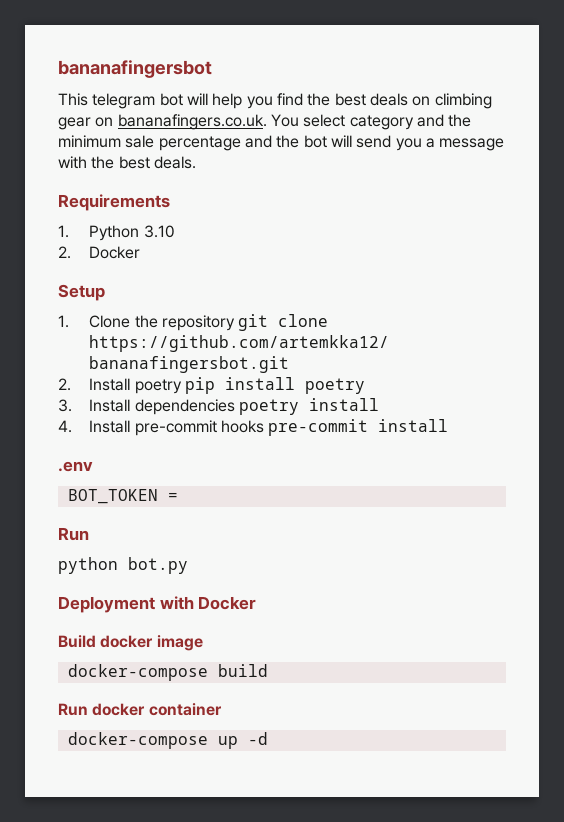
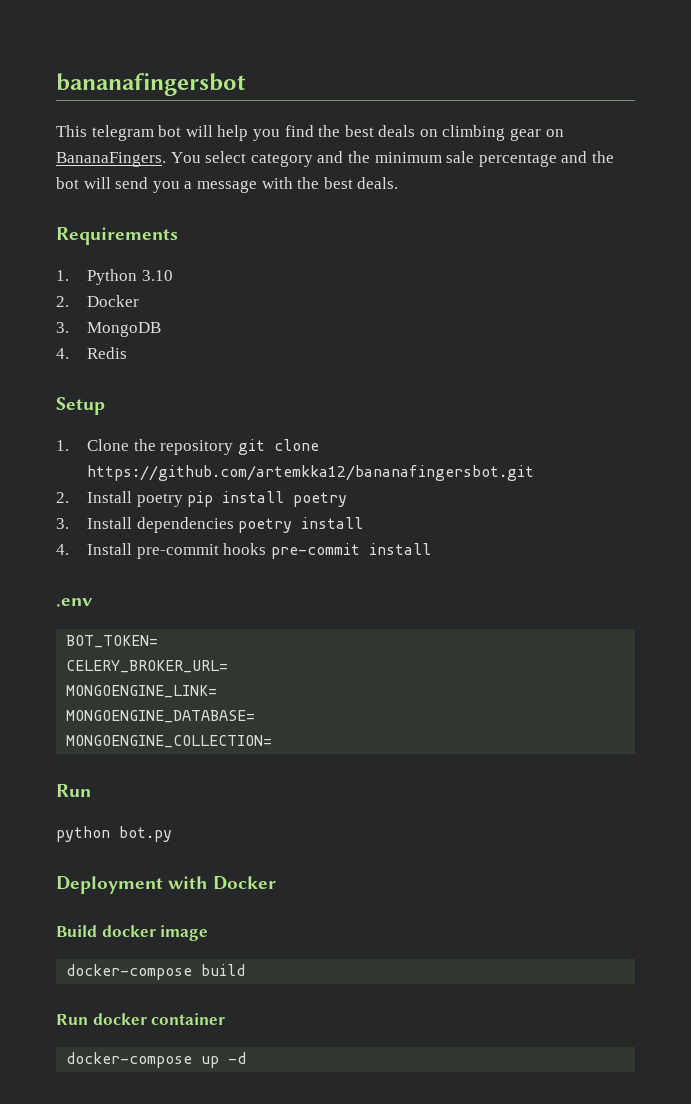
[117,114,267,130] bananafingers.co.uk. -> [56,152,166,167] BananaFingers.
(141, 252) none -> [56,322,162,337] [56,347,128,359] // 3. MongoDB // 4. Redis
[67,489,178,504] BOT_TOKEN = -> [66,635,159,648] [66,660,229,673] [66,685,218,698] [66,710,256,723] [66,735,273,748] BOT_TOKEN= // CELERY_BROKER_URL= // MONGOENGINE_LINK= // MONGOENGINE_DATABASE= // MONGOENGINE_COLLECTION=

